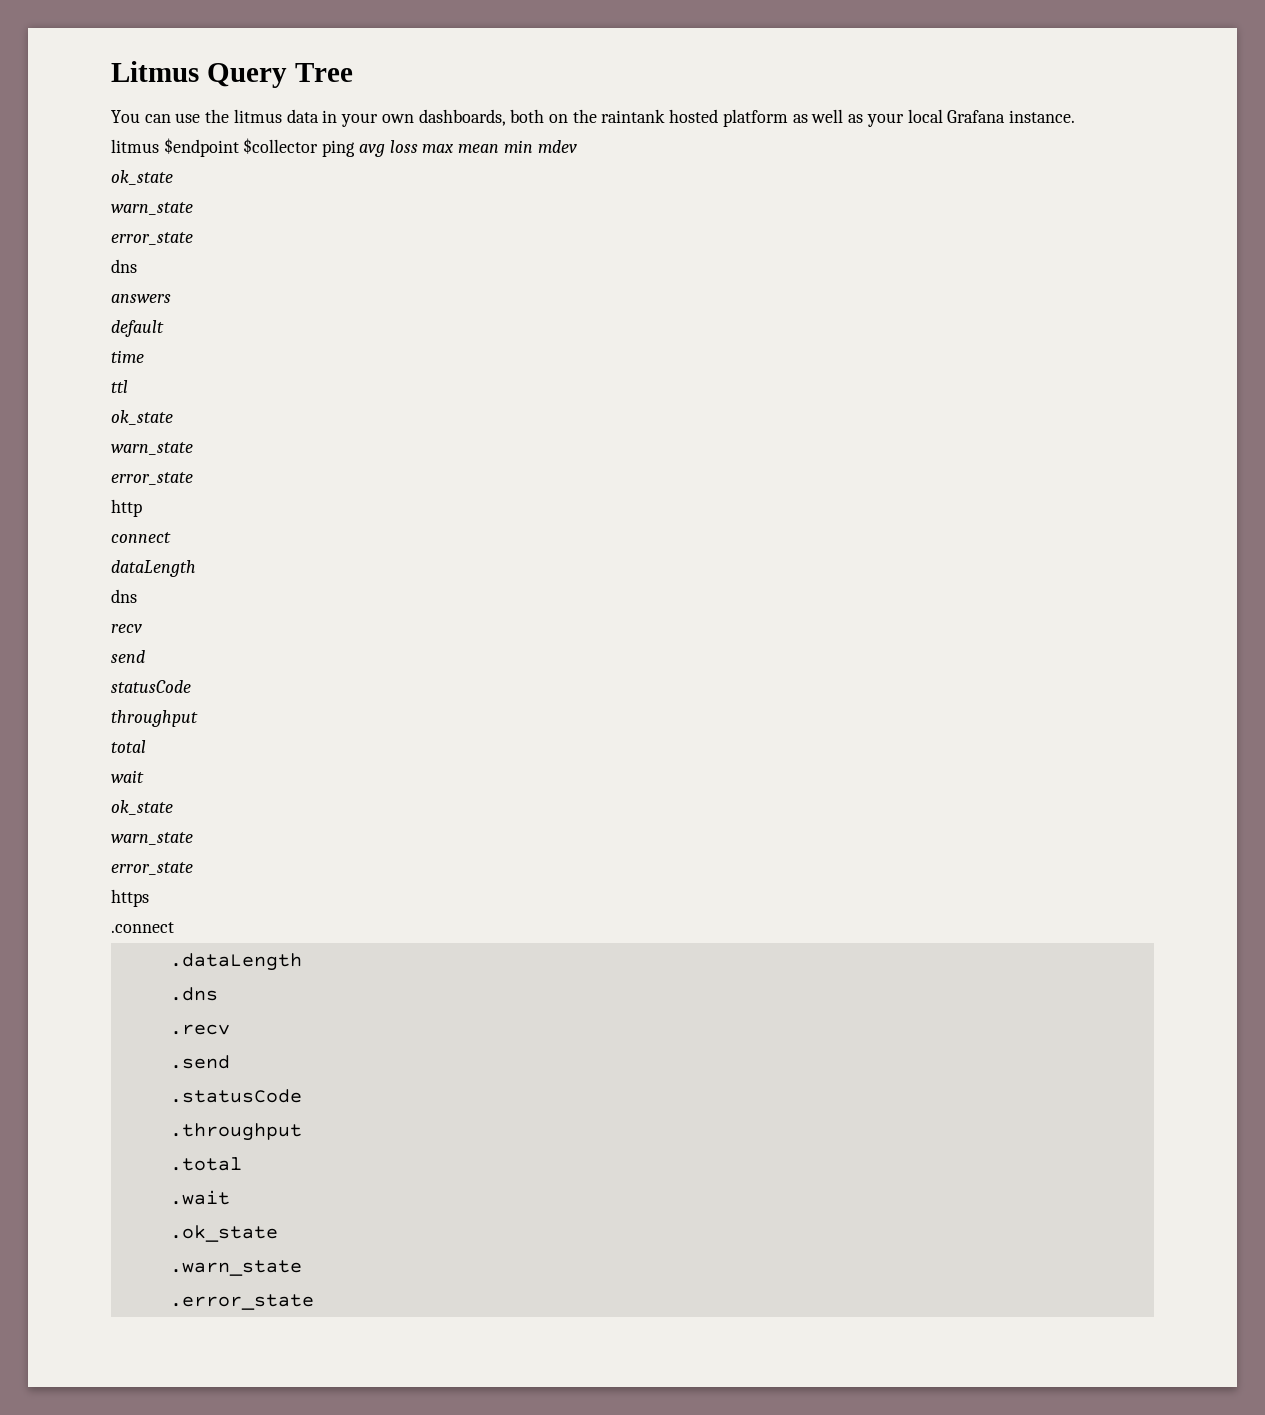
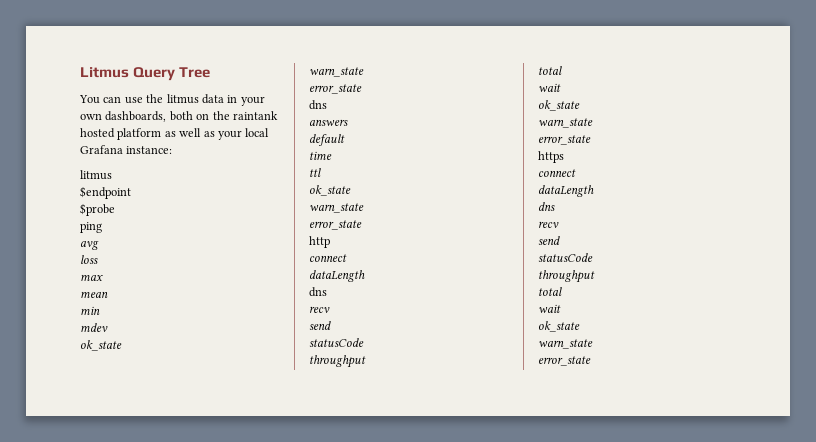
[1008,110,1075,123] [111,139,159,153] instance. // litmus -> [126,146,173,154] [80,170,112,180] instance: // litmus //
[243,138,319,154] $collector -> [80,203,115,216] // $probe //
(356, 148) none -> (102, 227) //
(385, 150) none -> (99, 245) //
(418, 146) none -> (98, 259) //
(455, 148) none -> (103, 277) //
(500, 148) none -> (108, 294) //
(533, 146) none -> (100, 310) //
[111,922,174,933] [169,953,302,971] [169,987,218,1001] [169,1024,230,1035] [169,1055,230,1069] [169,1089,302,1103] [169,1123,302,1141] [169,1157,242,1171] [169,1190,230,1205] [169,1225,278,1242] [169,1260,302,1276] [169,1294,314,1310] .connect // .dataLength // .dns // .recv // .send // .statusCode // .throughput // .total // .wait // .ok_state // .warn_state // .error_state -> [538,169,576,177] [538,185,594,197] [538,202,555,211] [538,221,559,228] [538,236,560,245] [538,253,593,262] [538,270,595,283] [538,287,562,296] [538,304,561,313] [538,321,580,332] [538,339,593,349] [538,356,591,366] connect // dataLength // dns // recv // send // statusCode // throughput // total // wait // ok_state // warn_state // error_state

